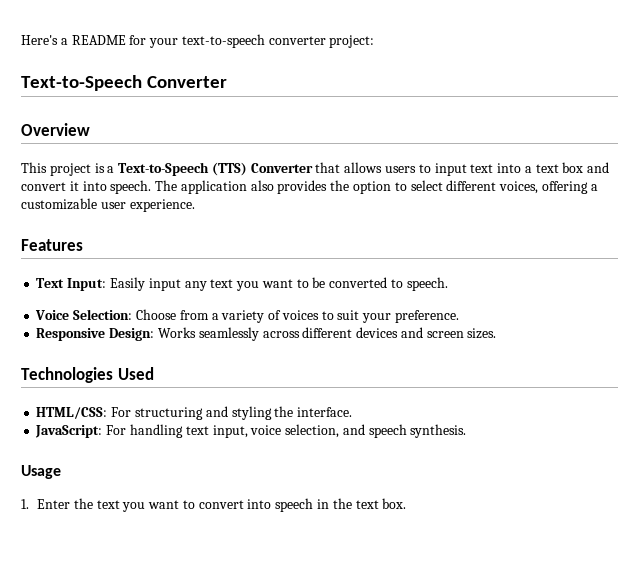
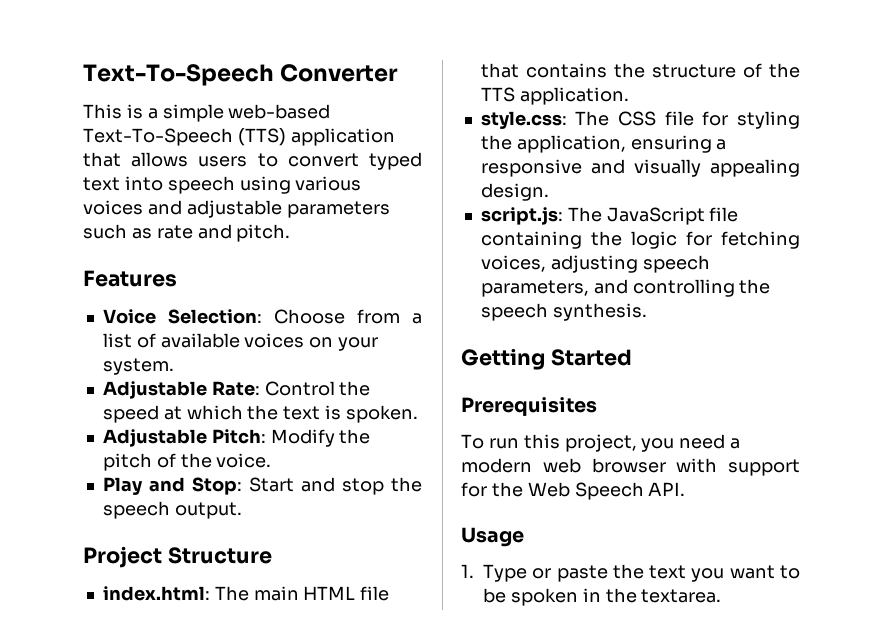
[21,34,375,48] [21,75,227,91] [21,123,90,136] Here's a README for your text-to-speech converter project: // Text-to-Speech Converter // Overview -> [83,64,399,86] Text-To-Speech Converter
[49,163,91,176] project -> (122, 111) none
[118,162,610,176] [21,180,598,194] [21,198,195,212] [21,239,83,251] [36,277,448,291] Text-to-Speech (TTS) Converter that allows users to input text into a text box and convert it into speech. The application also provides the option to select different voices, offering a customizable user experience. // Features // Text Input: Easily input any text you want to be converted to speech. -> [162,104,331,122] [83,128,395,146] [83,152,422,170] [83,176,362,194] [83,200,390,218] [83,224,291,242] [83,270,177,287] simple web-based Text-To-Speech (TTS) application that allows users to convert typed text into speech using various voices and adjustable parameters such as rate and pitch. // Features
[221,310,459,323] [36,327,497,341] [21,367,154,383] [36,406,353,420] [35,424,467,438] variety of voices to suit your preference. // Responsive Design: Works seamlessly across different devices and screen sizes. // Technologies Used // HTML/CSS: For structuring and styling the interface. // JavaScript: For handling text input, voice selection, and speech synthesis. -> [102,333,379,351] [102,358,174,375] [102,381,371,399] [102,405,418,423] [102,429,371,447] [102,453,272,471] [102,477,423,495] [102,501,242,519] [83,546,272,568] [102,586,390,601] [480,63,800,78] [480,87,629,105] [480,111,800,129] [480,135,727,153] [480,159,800,177] [480,183,549,201] [480,207,739,225] [480,231,800,249] [480,255,710,273] [480,279,771,297] [480,303,647,321] [461,348,632,370] [461,397,597,416] [461,434,741,452] [461,458,800,476] [461,482,686,500] list of available voices on your system. // Adjustable Rate: Control the speed at which the text is spoken. // Adjustable Pitch: Modify the pitch of the voice. // Play and Stop: Start and stop the speech output. // Project Structure // index.html: The main HTML file that contains the structure of the TTS application. // style.css: The CSS file for styling the application, ensuring a responsive and visually appealing design. // script.js: The JavaScript file containing the logic for fetching voices, adjusting speech parameters, and controlling the speech synthesis. // Getting Started // Prerequisites // To run this project, you need a modern web browser with support for the Web Speech API.
[37,499,71,509] Enter -> [483,564,608,582] Type or paste
[198,498,407,512] convert into speech in the text box. -> [483,588,722,606] be spoken in the textarea.

